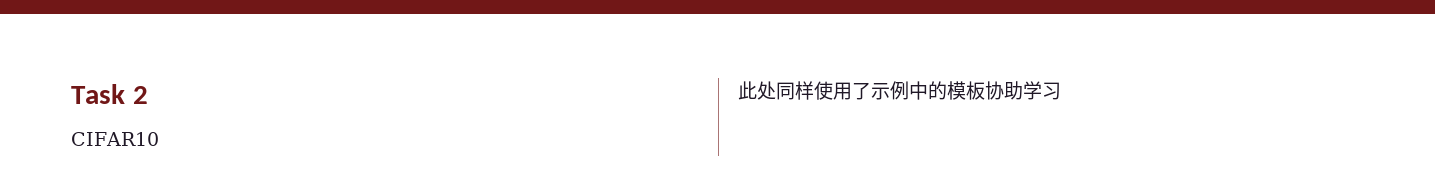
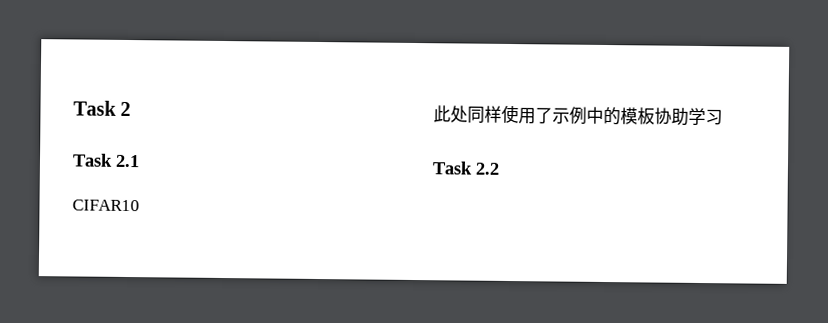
(148, 95) none -> [72,153,140,168] // Task 2.1
(1061, 91) none -> [432,161,499,175] // Task 2.2

